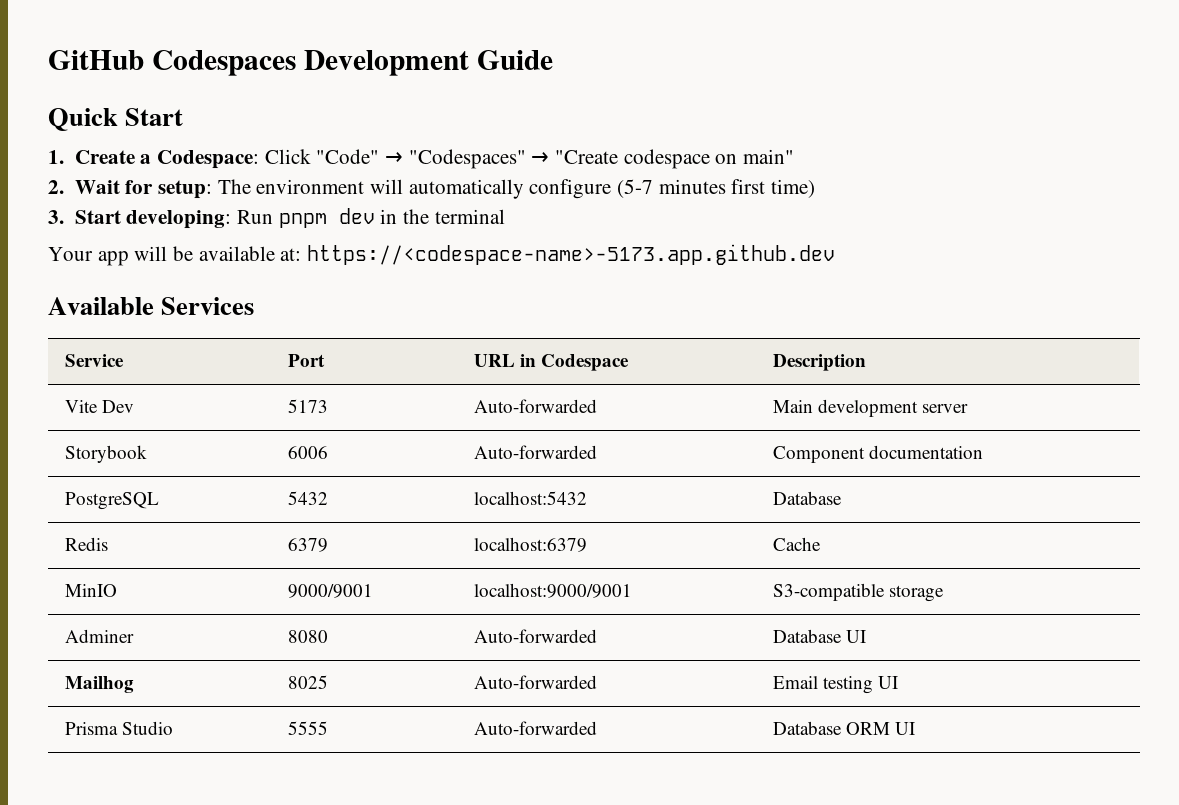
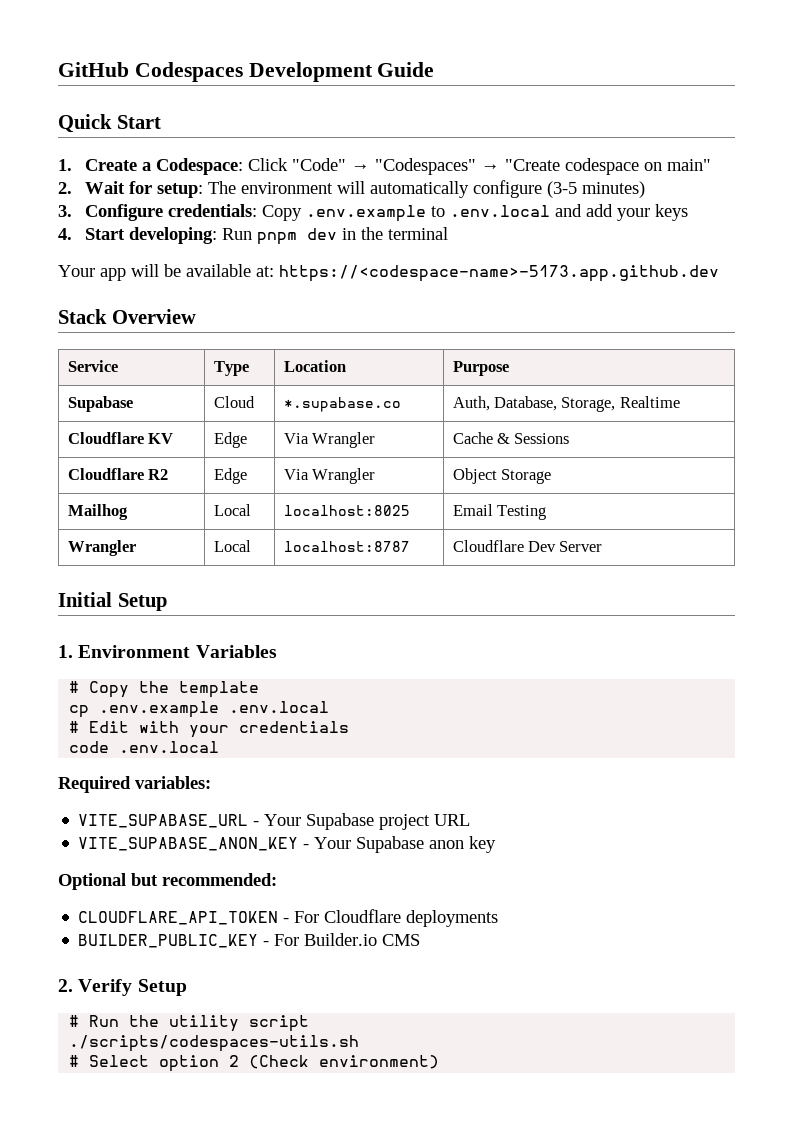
[616,179,815,198] [48,210,64,224] (5-7 minutes first time) // 3. -> [546,181,645,198] [58,204,688,222] [58,228,72,240] (3-5 minutes) // 3. Configure credentials: Copy .env.example to .env.local and add your keys // 4.
[48,297,255,315] Available Services -> [58,309,196,324] Stack Overview
[287,354,325,367] [473,354,629,371] [772,354,866,371] [64,400,134,413] [287,399,328,413] [473,399,597,413] [772,399,968,417] [64,445,147,463] [287,446,328,459] [473,445,597,459] [772,445,983,463] [64,492,159,510] [287,491,328,505] [473,491,587,505] [772,491,842,505] [64,537,108,551] [287,538,328,552] [473,537,587,552] [772,537,821,551] [64,584,117,597] [287,584,373,598] [473,583,632,598] [772,583,944,602] [64,629,134,643] [287,630,328,643] [473,629,597,643] [772,629,866,643] Port | URL in Codespace | Description // Vite Dev | 5173 | Auto-forwarded | Main development server // Storybook | 6006 | Auto-forwarded | Component documentation // PostgreSQL | 5432 | localhost:5432 | Database // Redis | 6379 | localhost:6379 | Cache // MinIO | 9000/9001 | localhost:9000/9001 | S3-compatible storage // Adminer | 8080 | Auto-forwarded | Database UI -> [213,361,249,376] [283,360,346,372] [452,361,509,376] [67,396,133,412] [213,396,255,408] [283,397,401,412] [452,396,680,412] [67,432,173,444] [213,432,247,448] [283,432,375,448] [452,432,570,444] [67,468,168,480] [213,468,247,484] [283,468,375,484] [452,468,551,484] Type | Location | Purpose // Supabase | Cloud | *.supabase.co | Auth, Database, Storage, Realtime // Cloudflare KV | Edge | Via Wrangler | Cache & Sessions // Cloudflare R2 | Edge | Via Wrangler | Object Storage
[287,675,328,689] [473,675,597,689] 8025 | Auto-forwarded -> [213,504,251,516] [283,505,410,516] Local | localhost:8025
[822,676,898,694] [64,721,173,735] [287,721,328,735] [473,721,597,735] [772,721,915,735] testing UI // Prisma Studio | 5555 | Auto-forwarded | Database ORM UI -> [496,505,546,520] [67,540,136,556] [213,540,251,552] [283,541,410,552] [452,540,603,552] [58,592,167,611] [58,645,277,658] [69,681,260,698] [69,701,330,718] [69,721,350,738] [69,741,220,753] [58,776,211,793] [78,813,471,830] [78,836,497,853] [58,873,277,890] [78,909,499,927] [78,933,421,948] [58,979,187,996] [69,1015,310,1032] [69,1035,360,1052] [69,1055,440,1072] Testing // Wrangler | Local | localhost:8787 | Cloudflare Dev Server // Initial Setup // 1. Environment Variables // # Copy the template // cp .env.example .env.local // # Edit with your credentials // code .env.local // Required variables: // VITE_SUPABASE_URL - Your Supabase project URL // VITE_SUPABASE_ANON_KEY - Your Supabase anon key // Optional but recommended: // CLOUDFLARE_API_TOKEN - For Cloudflare deployments // BUILDER_PUBLIC_KEY - For Builder.io CMS // 2. Verify Setup // # Run the utility script // ./scripts/codespaces-utils.sh // # Select option 2 (Check environment)

